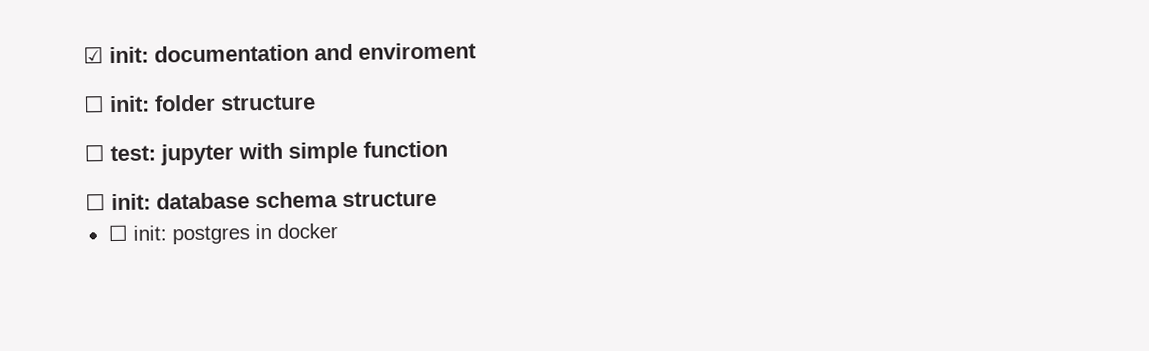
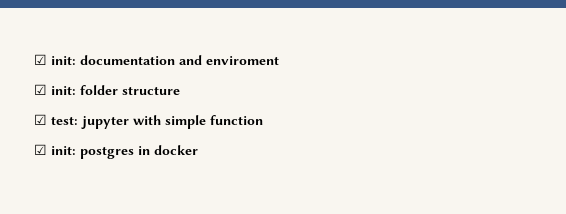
[83,95,105,113] ☐ -> [34,84,47,95] ☑
[84,144,105,162] ☐ -> [34,114,47,125] ☑
[85,190,437,211] [107,224,128,242] ☐ init: database schema structure // ☐ -> [34,144,47,155] ☑

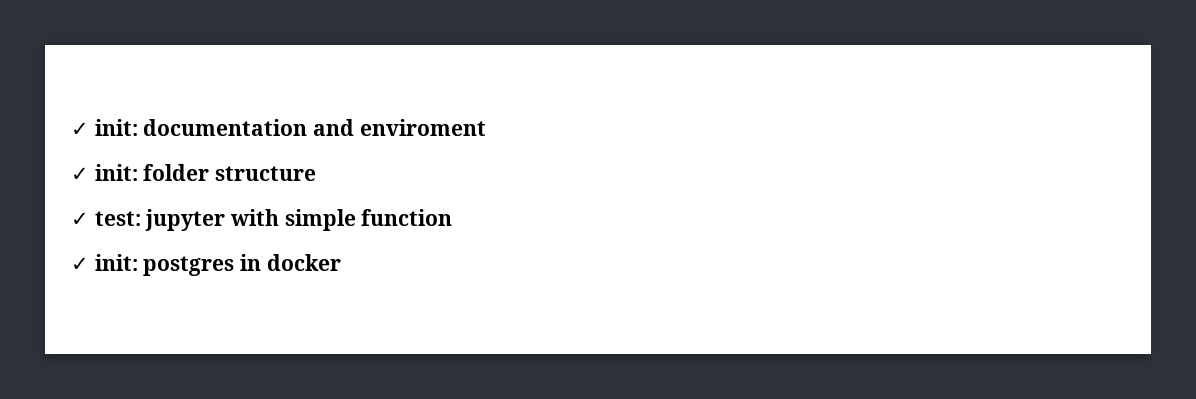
[34,54,47,65] ☑ -> [71,122,89,136] ✓
[34,84,47,95] ☑ -> [71,167,89,181] ✓
[34,114,47,125] ☑ -> [71,212,89,226] ✓
[34,144,47,155] ☑ -> [71,257,89,271] ✓

